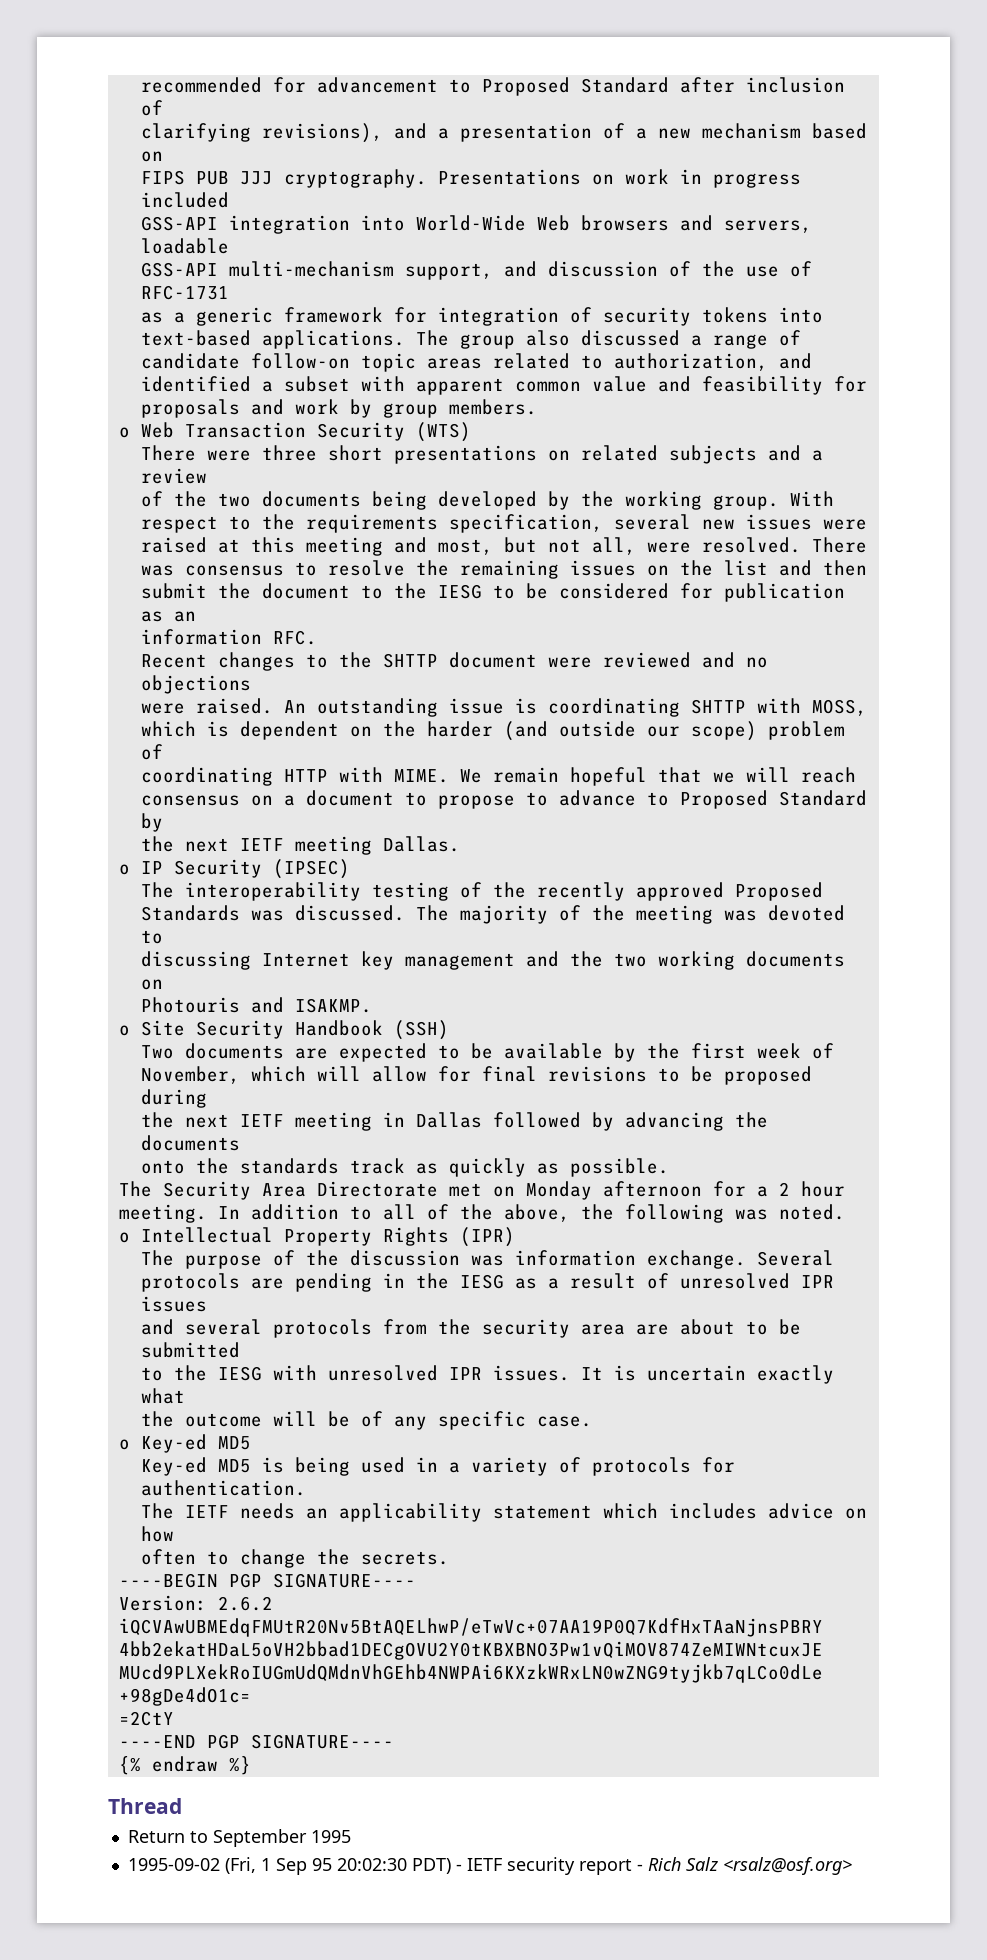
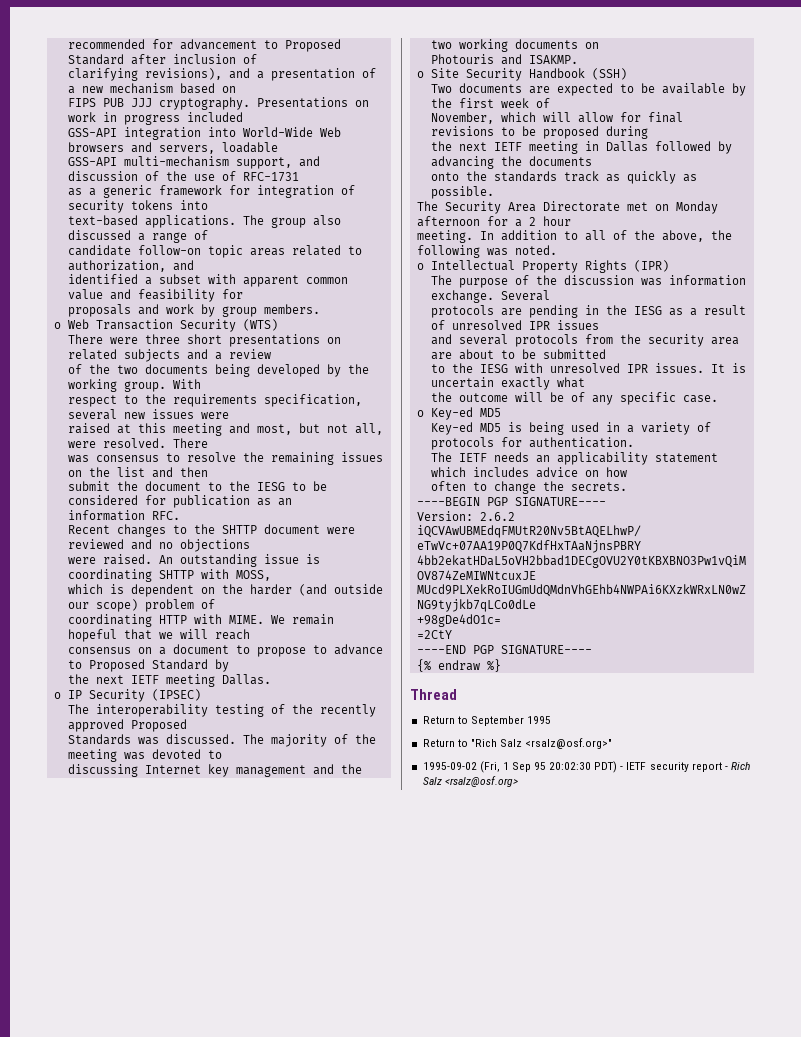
(351, 1836) none -> [422,738,613,749] // Return to "Rich Salz <rsalz@osf.org>"

